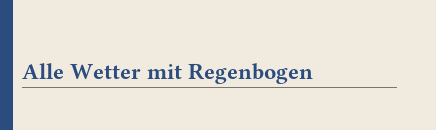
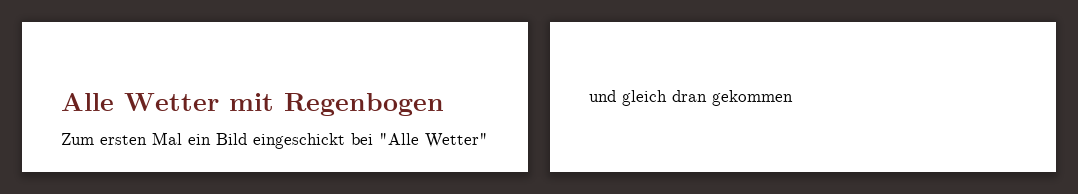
(314, 73) none -> [61,132,488,149] [589,90,793,106] // Zum ersten Mal ein Bild eingeschickt bei "Alle Wetter" und gleich dran gekommen

